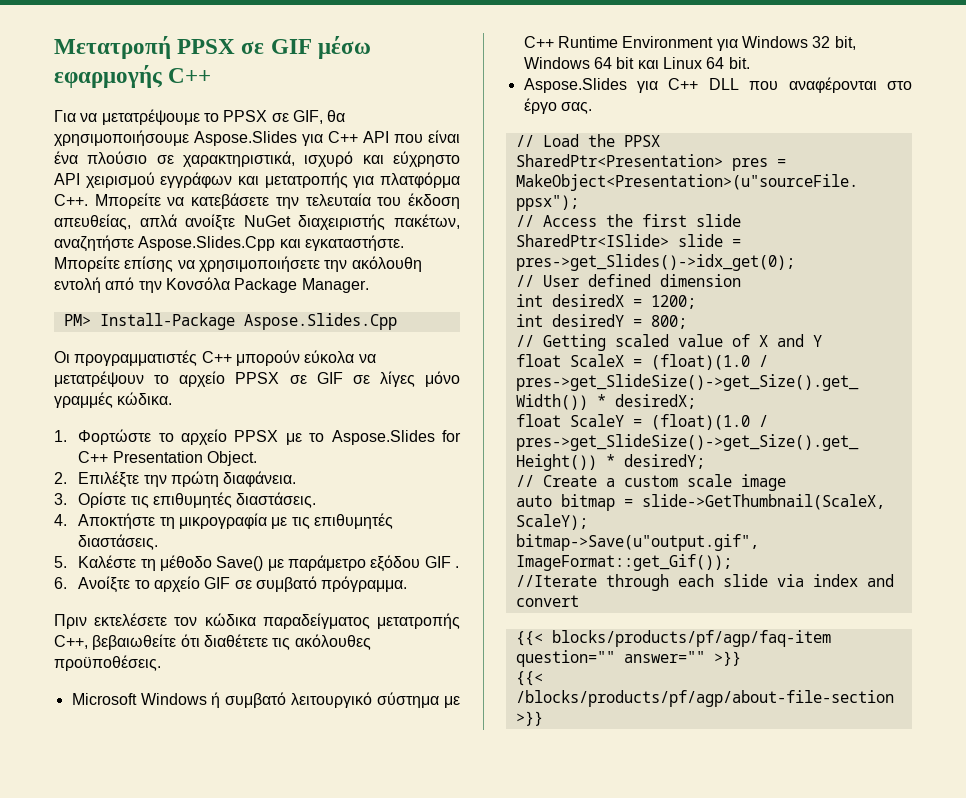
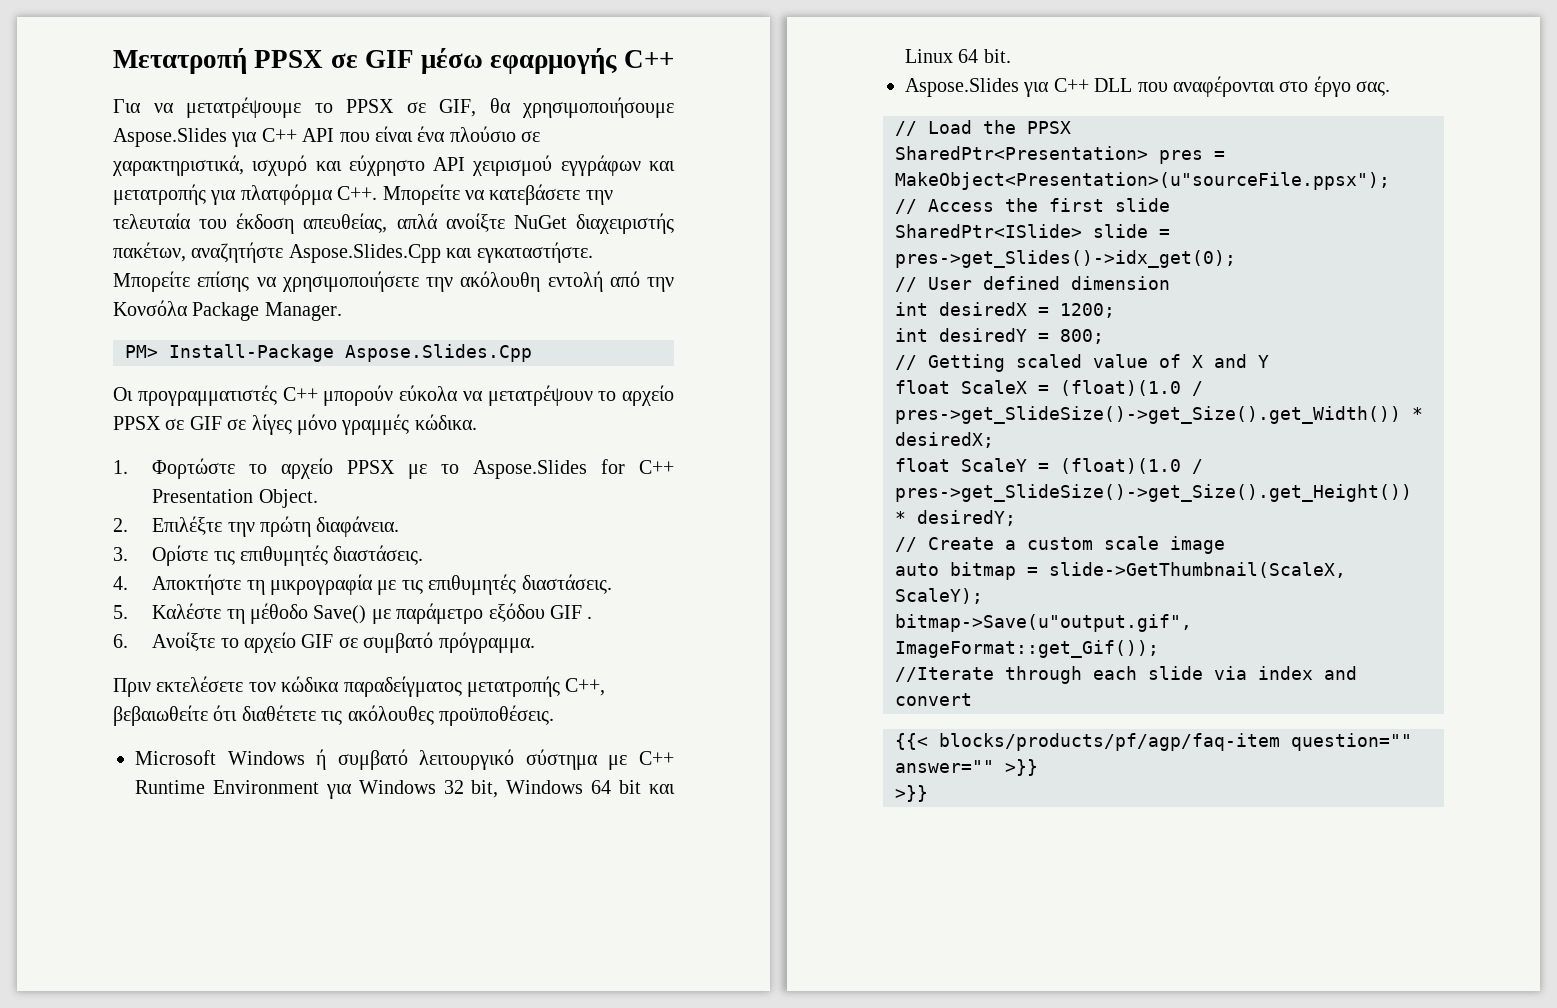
[515,671,543,686] [515,690,894,707] {{< /blocks/products/pf/agp/about-file-section -> (1038, 767) none

